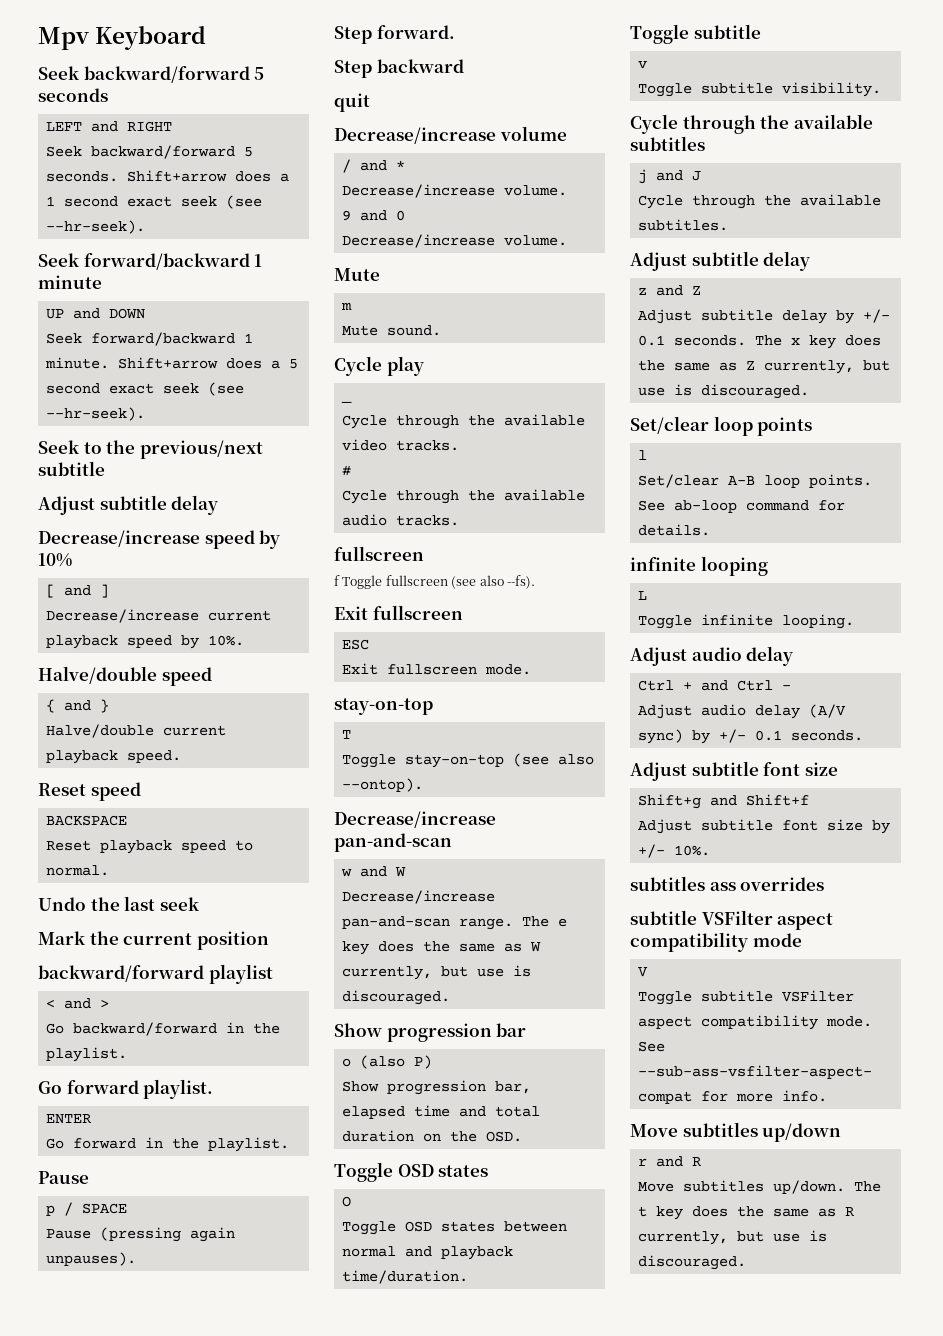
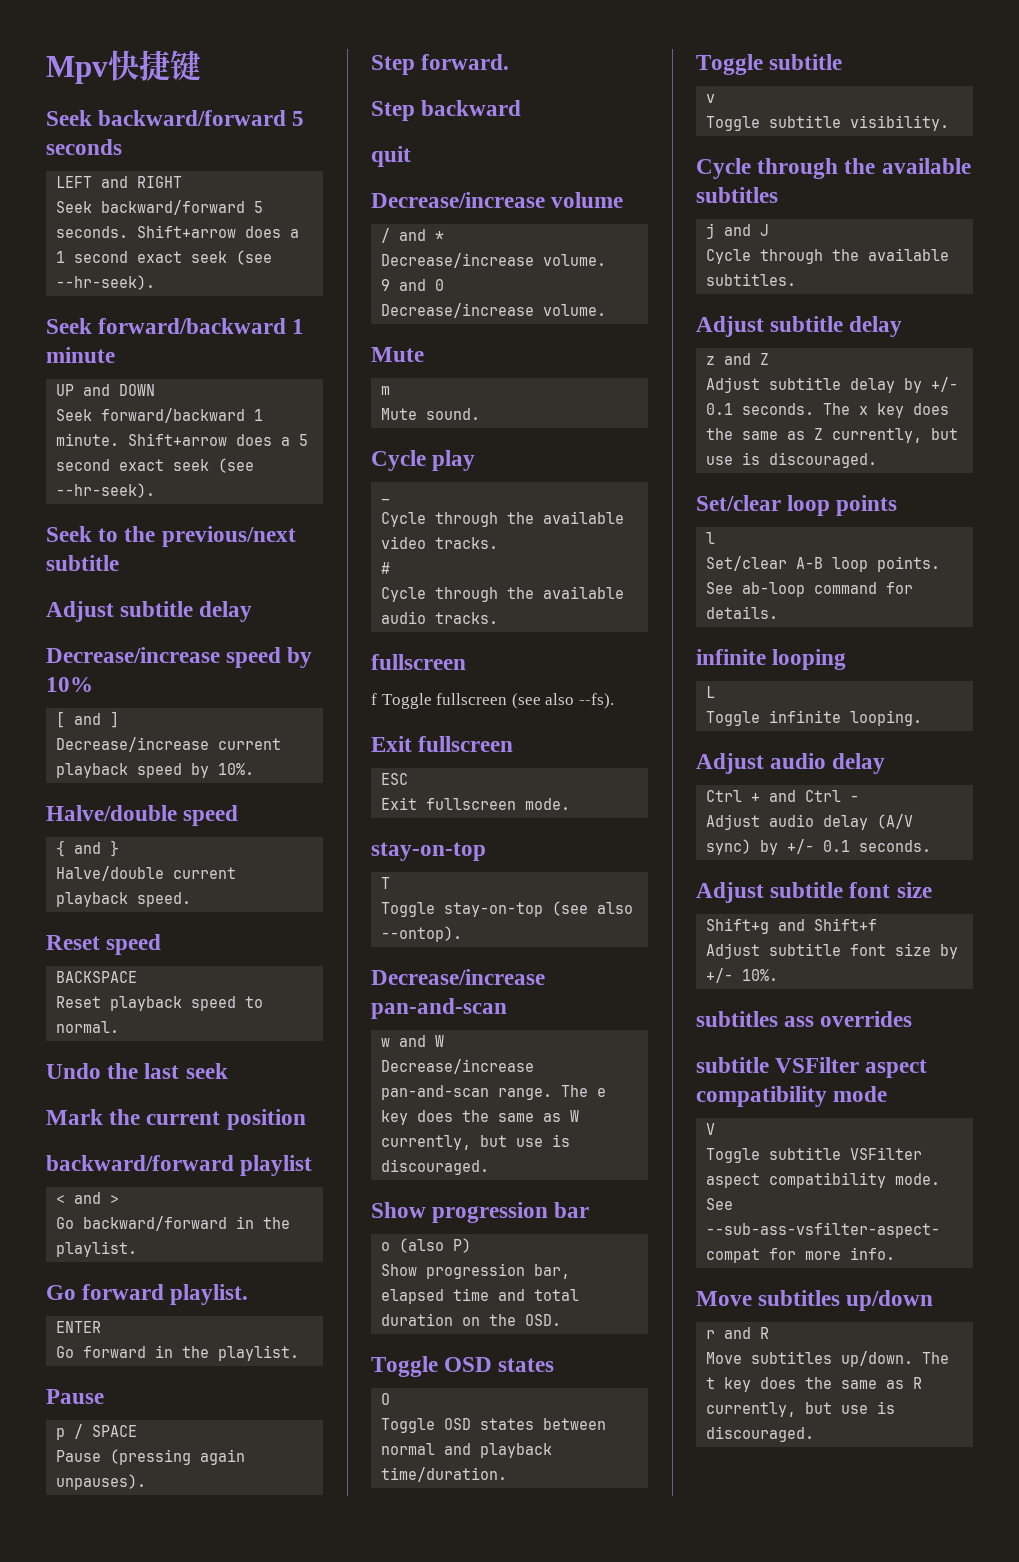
[95,26,207,50] Keyboard -> [108,50,201,81] 快捷键

